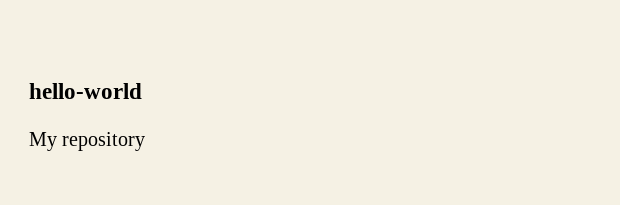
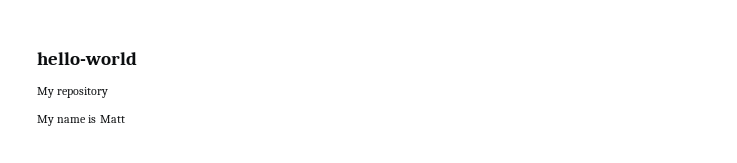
(146, 141) none -> [37,115,125,126] // My name is Matt

